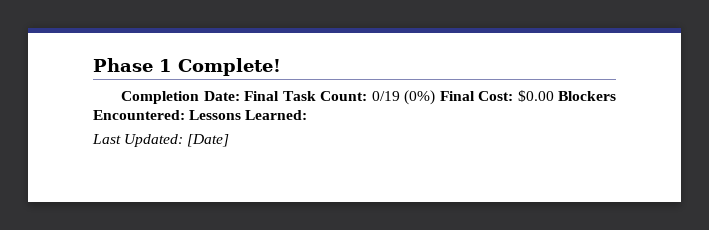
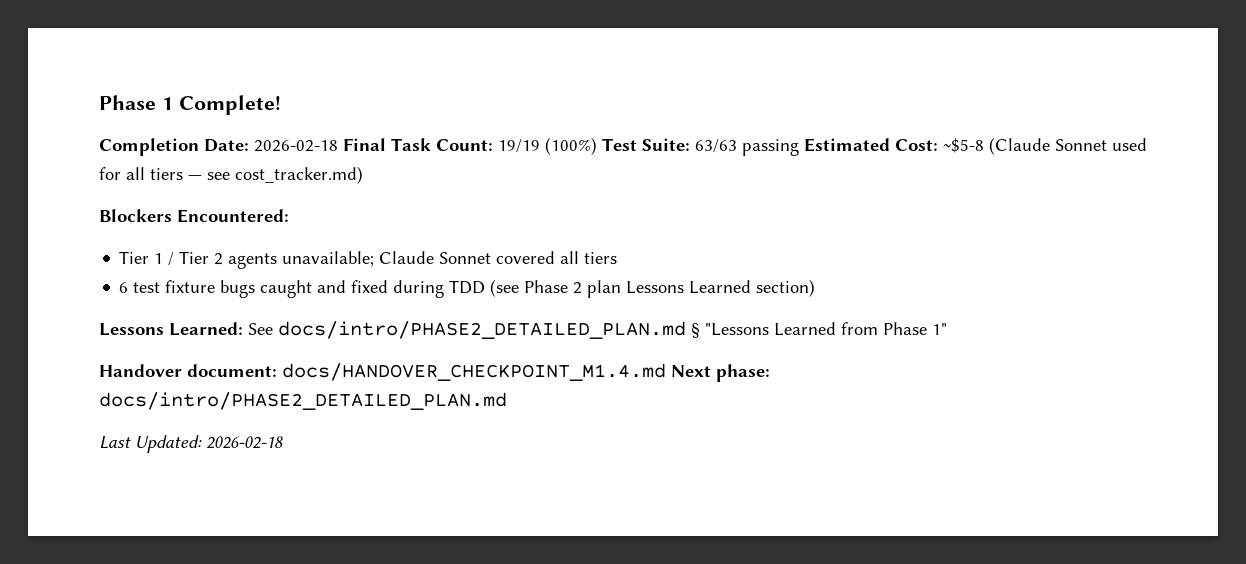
(240, 96) none -> [254,140,338,152] 2026-02-18
[371,90,616,105] [93,110,308,120] 0/19 (0%) Final Cost: $0.00 Blockers Encountered: Lessons Learned: -> [498,137,1147,156] [99,166,363,184] [99,209,289,223] [119,251,618,269] [119,279,816,298] [99,321,947,339] [99,363,770,382] [99,392,507,410] 19/19 (100%) Test Suite: 63/63 passing Estimated Cost: ~$5-8 (Claude Sonnet used for all tiers — see cost_tracker.md) // Blockers Encountered: // Tier 1 / Tier 2 agents unavailable; Claude Sonnet covered all tiers // 6 test fixture bugs caught and fixed during TDD (see Phase 2 plan Lessons Learned section) // Lessons Learned: See docs/intro/PHASE2_DETAILED_PLAN.md § "Lessons Learned from Phase 1" // Handover document: docs/HANDOVER_CHECKPOINT_M1.4.md Next phase: docs/intro/PHASE2_DETAILED_PLAN.md
[187,134,230,147] [Date] -> [206,436,283,449] 2026-02-18

